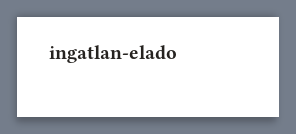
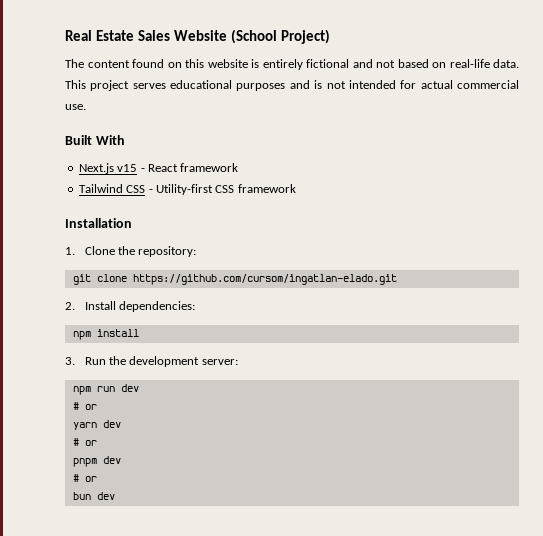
[49,45,177,63] ingatlan-elado -> [65,29,330,44] [65,59,519,70] [65,80,519,91] [65,104,86,110] [65,135,125,145] [78,163,239,174] [78,184,296,195] [65,218,132,228] [65,246,197,257] [72,274,397,285] [65,301,196,312] [72,329,139,340] [65,356,238,367] [72,384,139,395] [72,402,97,410] [72,420,121,430] [72,438,97,446] [72,456,121,467] [72,474,97,482] [72,492,115,500] Real Estate Sales Website (School Project) // The content found on this website is entirely fictional and not based on real-life data. This project serves educational purposes and is not intended for actual commercial use. // Built With // Next.js v15 - React framework // Tailwind CSS - Utility-first CSS framework // Installation // 1. Clone the repository: // git clone https://github.com/cursom/ingatlan-elado.git // 2. Install dependencies: // npm install // 3. Run the development server: // npm run dev // # or // yarn dev // # or // pnpm dev // # or // bun dev

